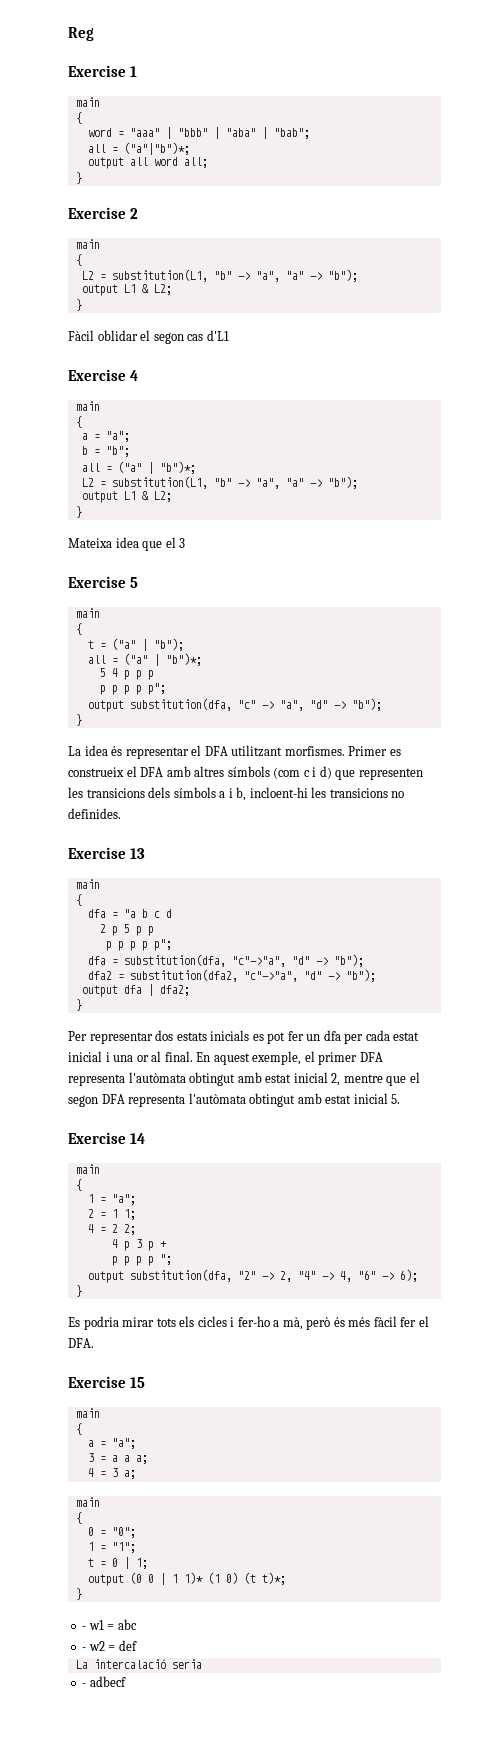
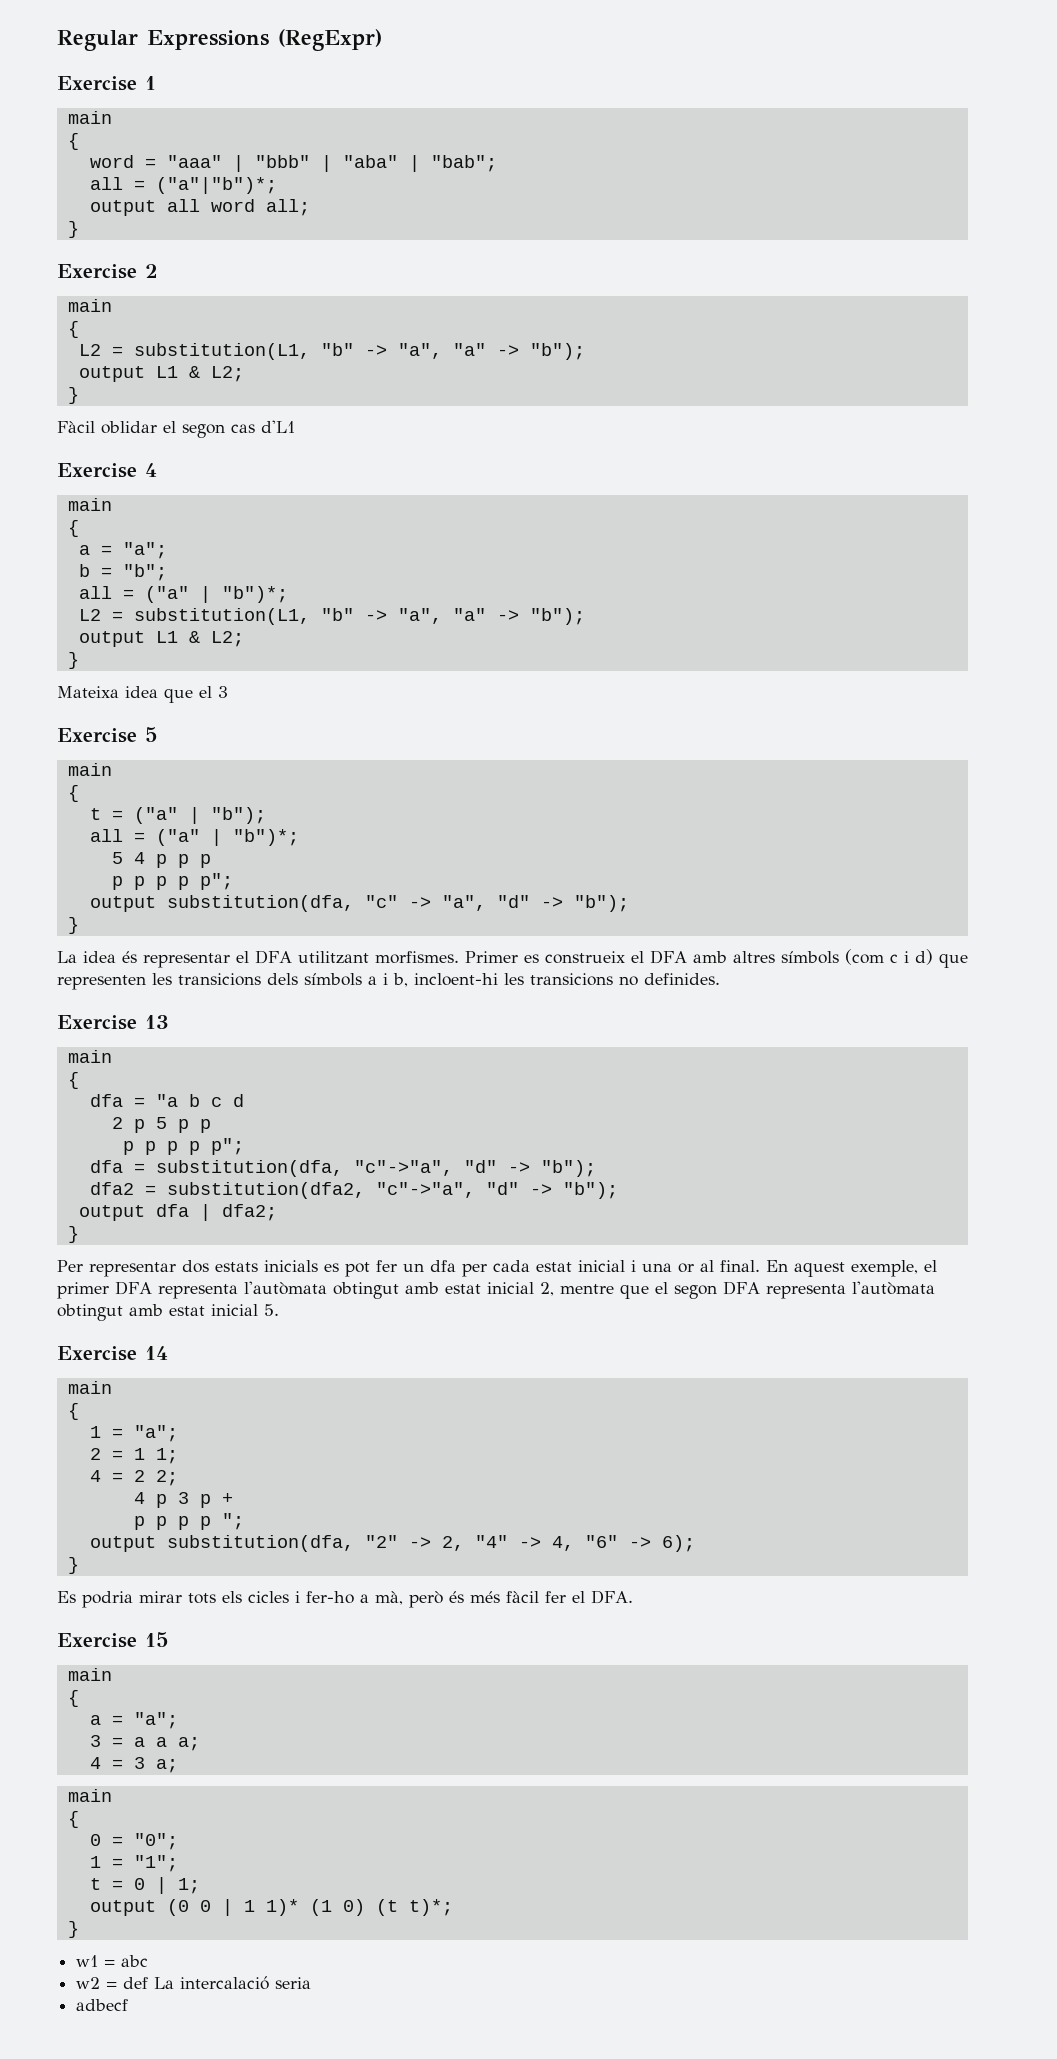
[68,27,94,41] Reg -> [57,29,382,51] Regular Expressions (RegExpr)
[82,1626,87,1630] - -> (79, 1929) none
[82,1647,87,1651] - -> (149, 1961) none
(137, 1645) // -> (149, 1983) none
[82,1683,87,1687] - -> (312, 1983) none

